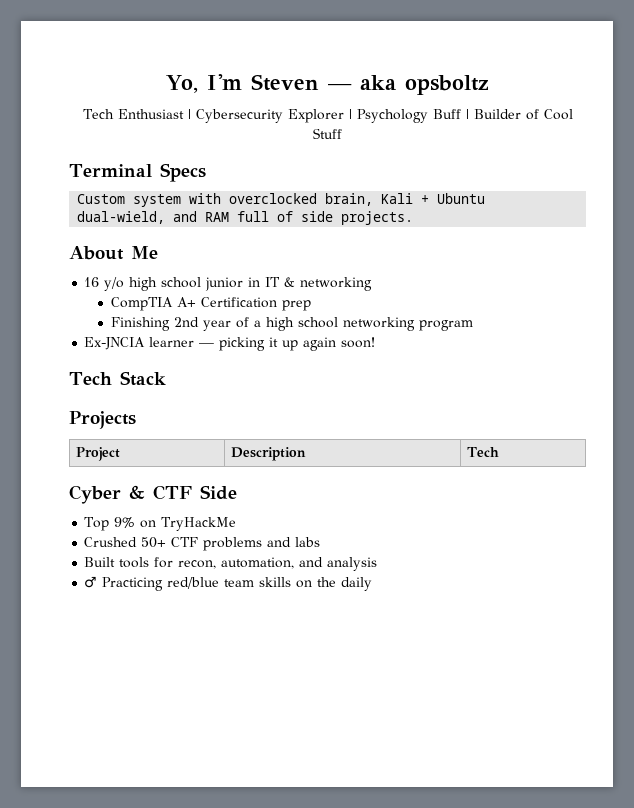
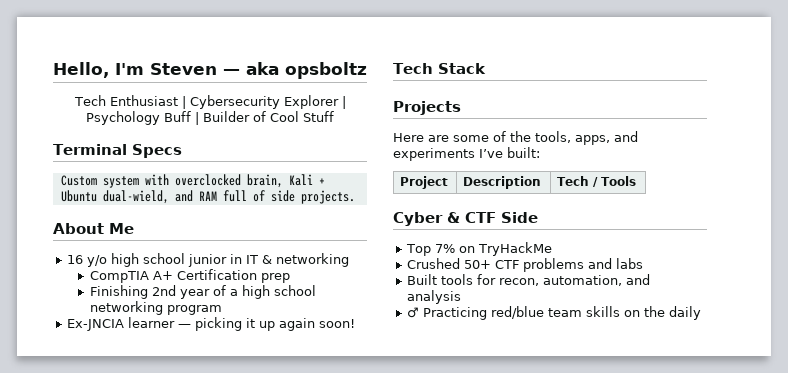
[165,75,199,93] Yo, -> [53,62,109,78] Hello,
(136, 420) none -> [393,131,638,145] [393,147,540,161] // Here are some of the tools, apps, and experiments I’ve built:
(500, 452) none -> [593,176,637,187] / Tools
[114,517,136,528] 9% -> [435,244,456,253] 7%

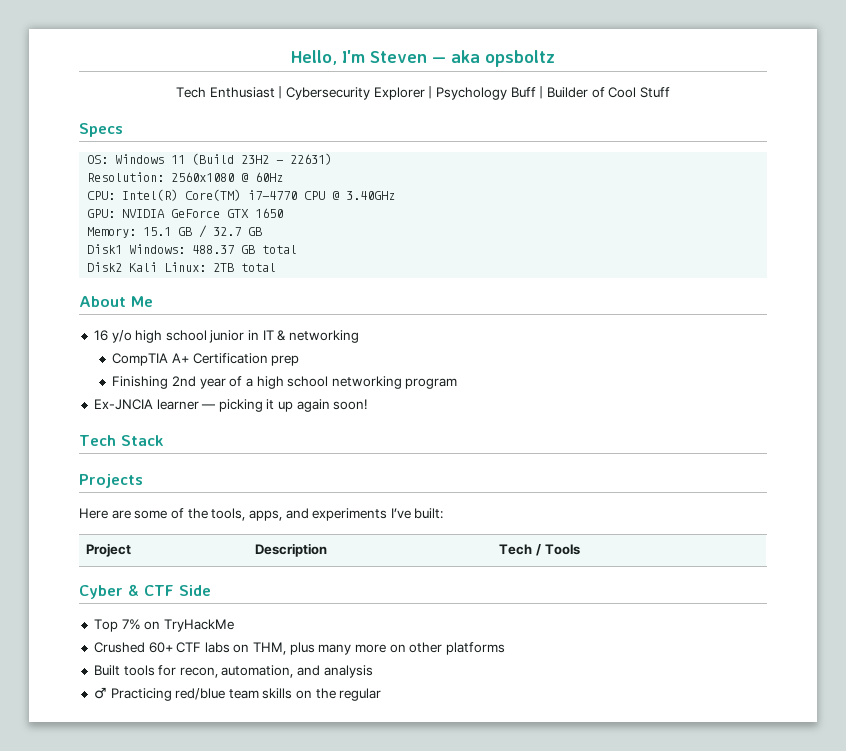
[53,144,127,155] Terminal -> (670, 92) none
[60,174,325,188] [60,190,355,204] Custom system with overclocked brain, Kali + Ubuntu dual-wield, and RAM full of side projects. -> [87,153,333,165] [87,172,284,182] [87,189,396,201] [87,208,284,218] [87,225,263,238] [87,244,298,254] [87,262,277,272] OS: Windows 11 (Build 23H2 - 22631) // Resolution: 2560x1080 @ 60Hz // CPU: Intel(R) Core(TM) i7-4770 CPU @ 3.40GHz // GPU: NVIDIA GeForce GTX 1650 // Memory: 15.1 GB / 32.7 GB // Disk1 Windows: 488.37 GB total // Disk2 Kali Linux: 2TB total
[464,258,644,272] 50+ CTF problems and labs -> [148,642,505,655] 60+ CTF labs on THM, plus many more on other platforms
[669,306,702,320] daily -> [339,688,382,701] regular

